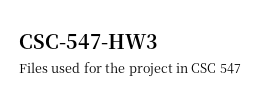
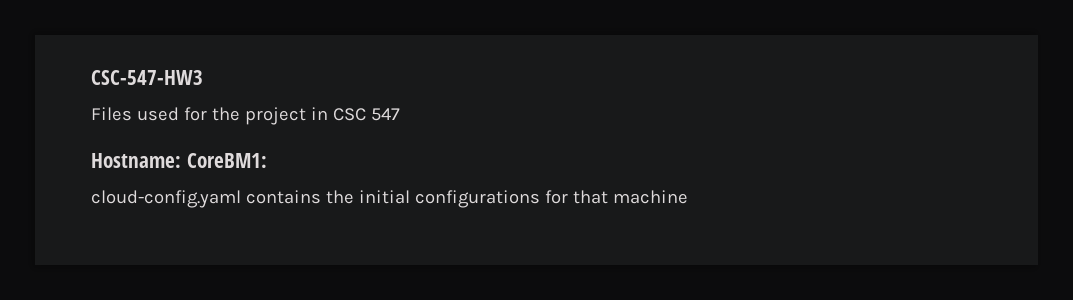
(241, 68) none -> [91,153,267,168] [91,190,688,208] // Hostname: CoreBM1: // cloud-config.yaml contains the initial configurations for that machine

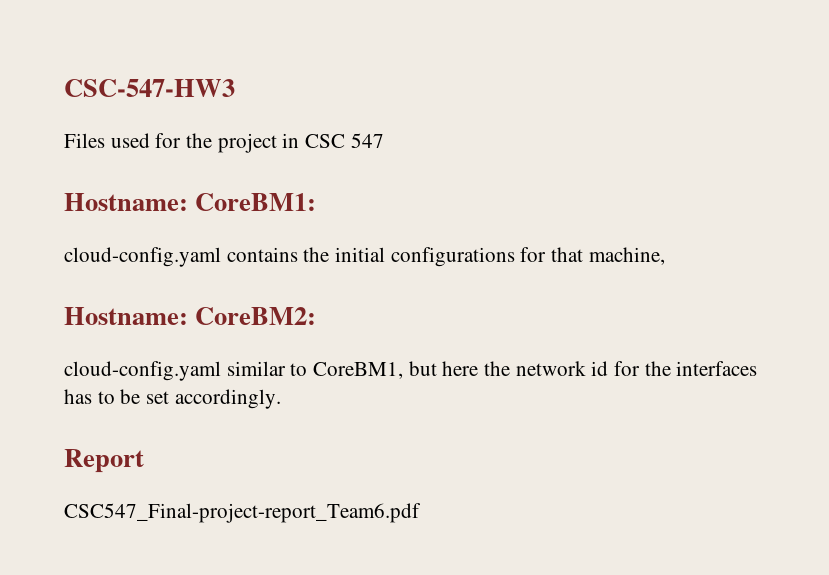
[612,190,688,204] machine -> [588,247,665,265] [64,307,317,325] [64,361,758,381] [64,389,281,409] [64,449,144,473] [64,503,421,523] machine, // Hostname: CoreBM2: // cloud-config.yaml similar to CoreBM1, but here the network id for the interfaces has to be set accordingly. // Report // CSC547_Final-project-report_Team6.pdf

